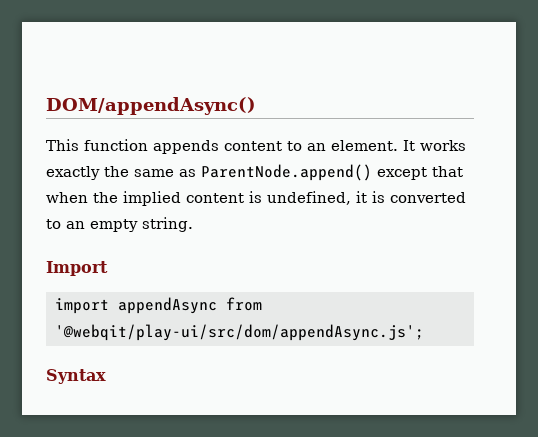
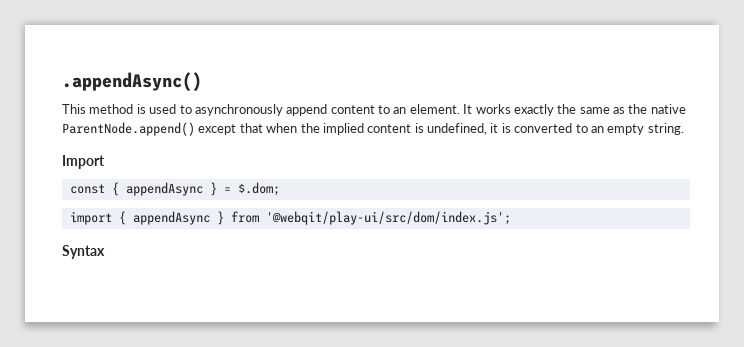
[46,97,256,115] DOM/appendAsync() -> [62,72,202,92] .appendAsync()
[84,139,219,154] function appends -> [89,104,328,116] method is used to asynchronously append
(196, 173) none -> [628,104,686,114] the native
[55,297,262,314] [55,324,424,341] import appendAsync from '@webqit/play-ui/src/dom/appendAsync.js'; -> [69,182,280,196] [69,211,511,225] const { appendAsync } = $.dom; // import { appendAsync } from '@webqit/play-ui/src/dom/index.js';

